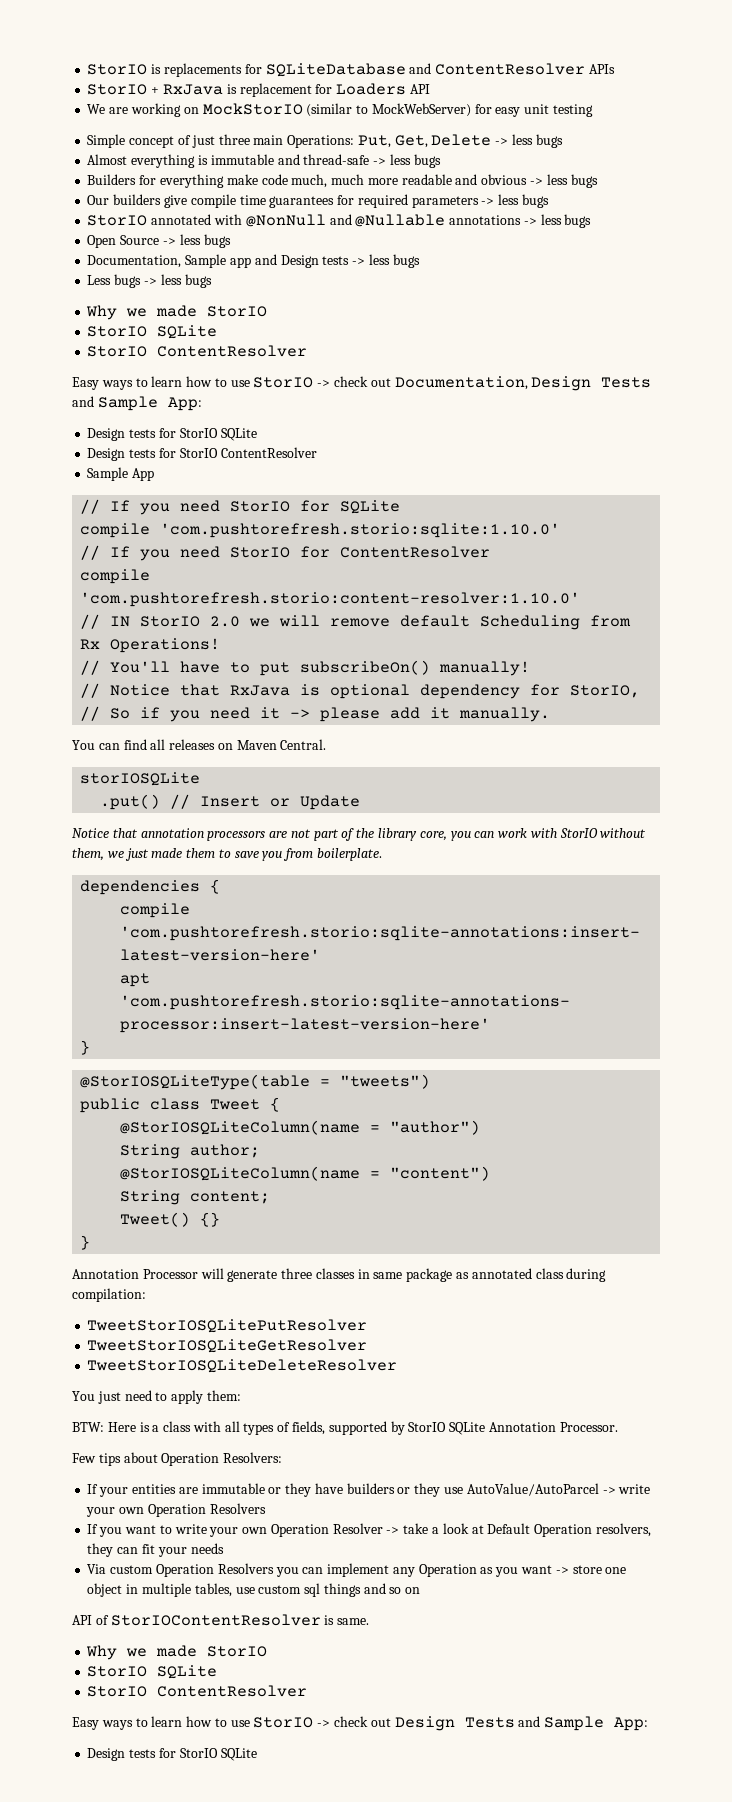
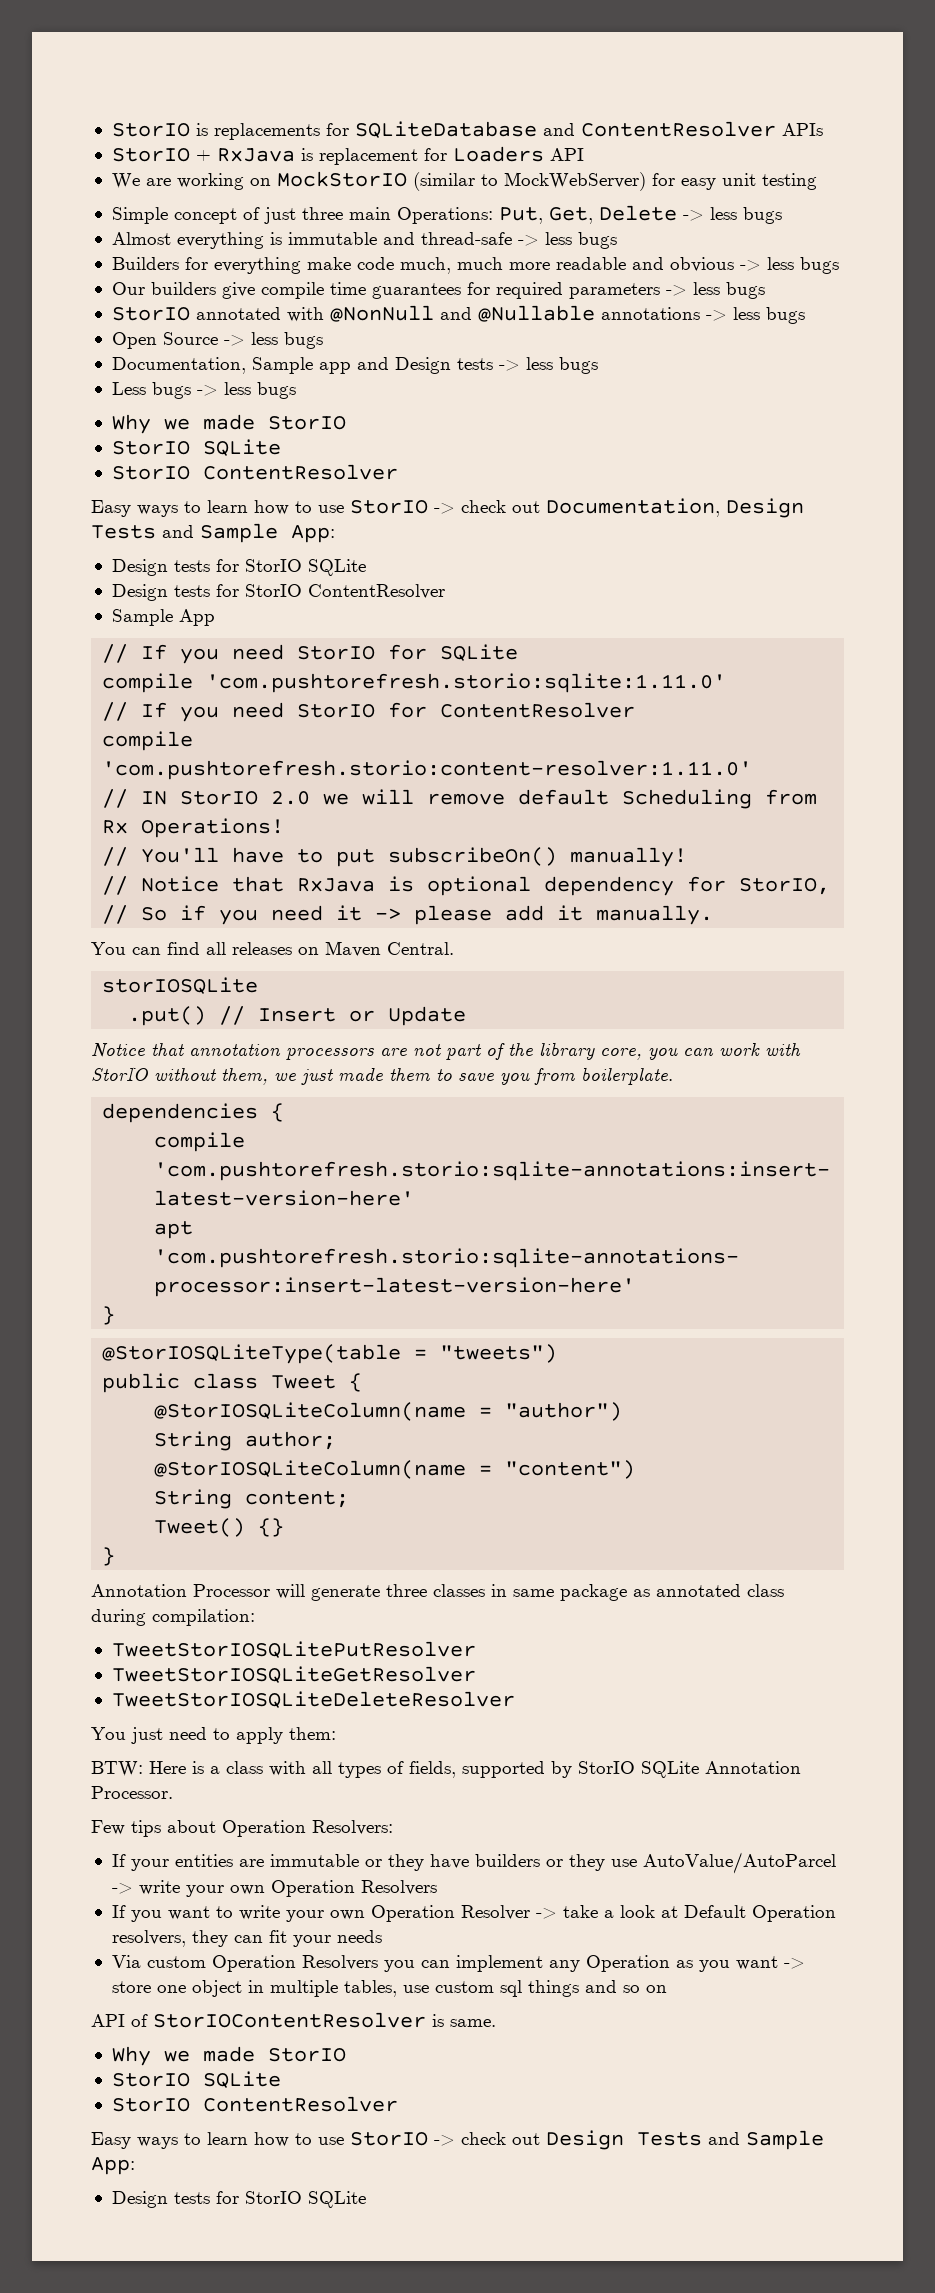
[160,523,561,538] 'com.pushtorefresh.storio:sqlite:1.10.0' -> [206,673,727,693] 'com.pushtorefresh.storio:sqlite:1.11.0'
[80,592,581,607] 'com.pushtorefresh.storio:content-resolver:1.10.0' -> [102,760,753,780] 'com.pushtorefresh.storio:content-resolver:1.11.0'

